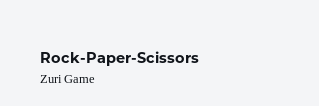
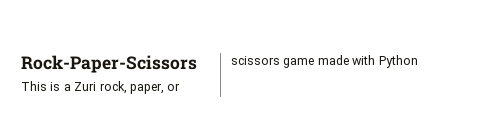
[40,75,96,83] Zuri Game -> [21,81,181,94] [231,55,418,68] This is a Zuri rock, paper, or scissors game made with Python

